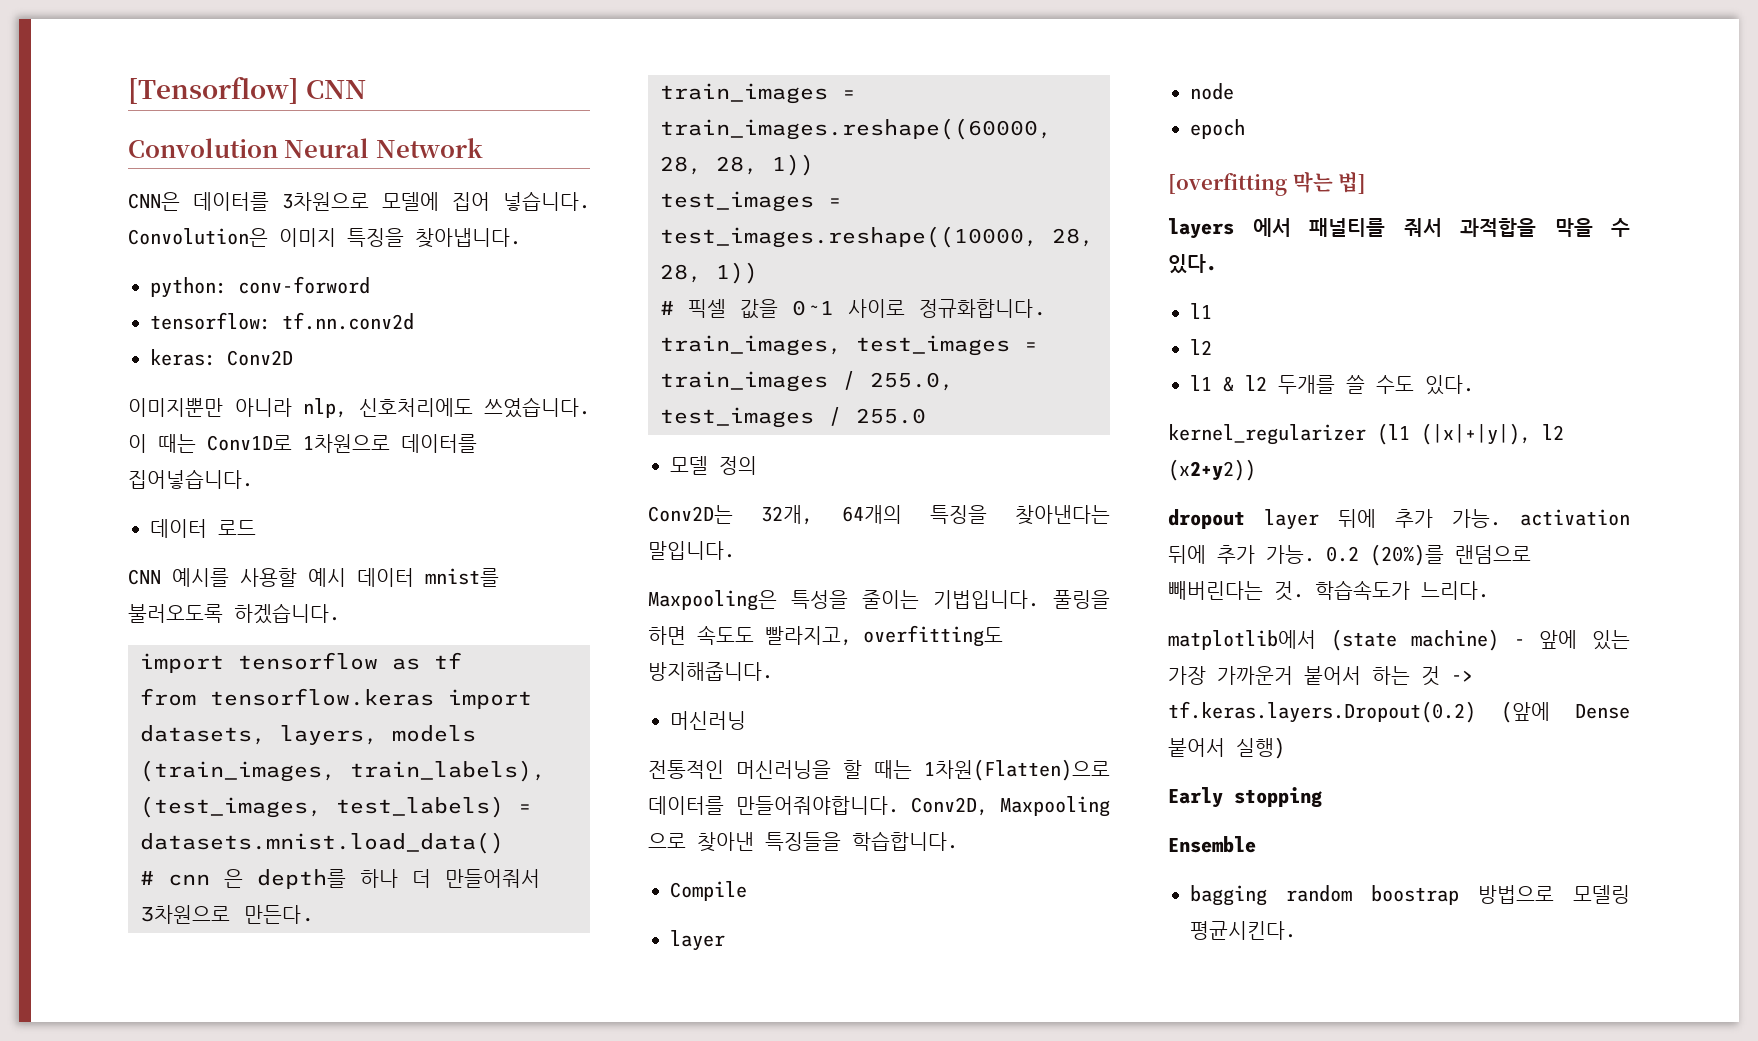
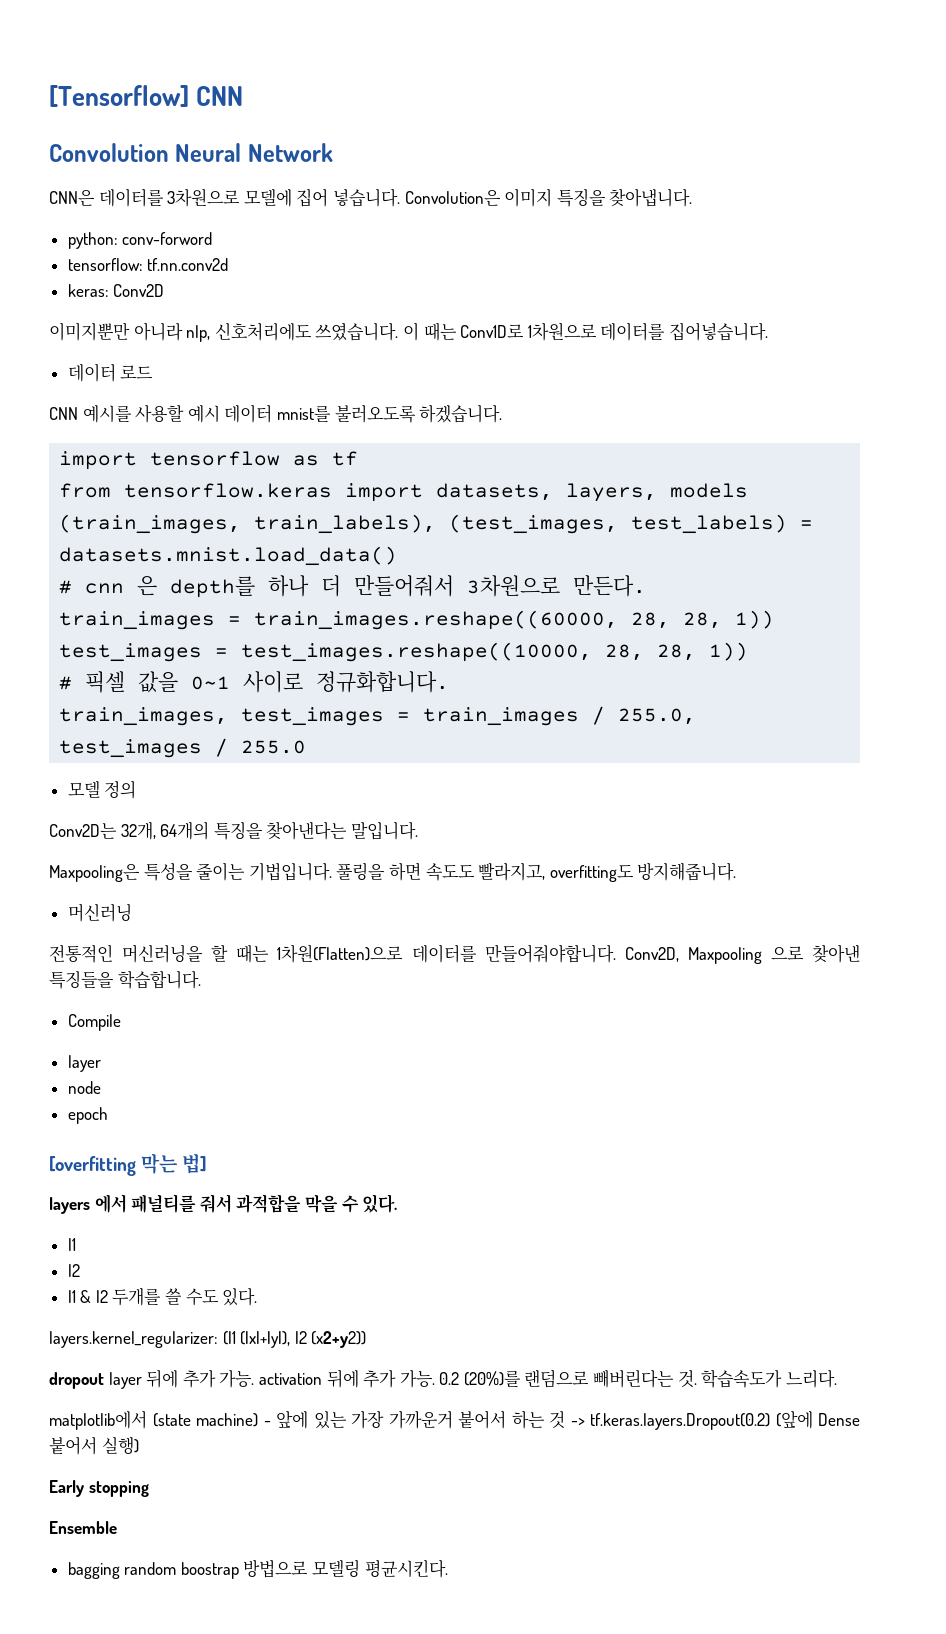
[1168,424,1366,445] kernel_regularizer -> [49,1331,218,1348] layers.kernel_regularizer:

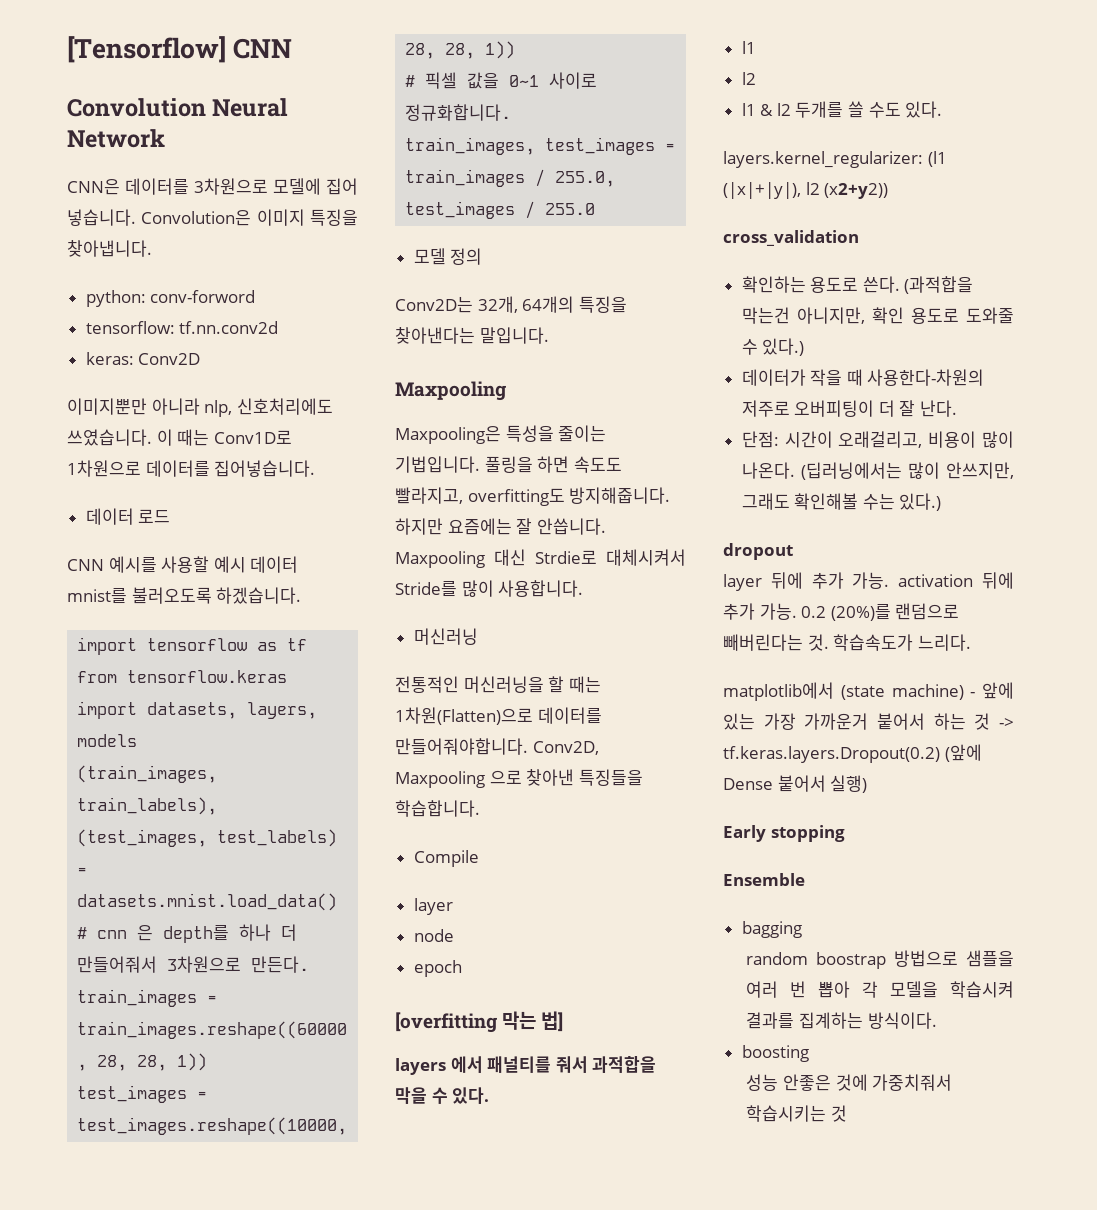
(418, 831) none -> [395,381,506,401] // Maxpooling
(737, 871) none -> [395,518,606,535] [395,549,686,568] [395,580,584,597] 하지만 요즘에는 잘 안씁니다. Maxpooling 대신 Strdie로 대체시켜서 Stride를 많이 사용합니다.
(367, 1339) none -> [723,230,859,246] [741,276,974,294] [741,307,1014,324] [741,338,805,356] [741,369,985,386] [741,400,958,417] [741,431,1014,448] [741,462,1014,480] [741,493,942,511] // cross_validation // 확인하는 용도로 쓴다. (과적합을 막는건 아니지만, 확인 용도로 도와줄 수 있다.) // 데이터가 작을 때 사용한다-차원의 저주로 오버피팅이 더 잘 난다. // 단점: 시간이 오래걸리고, 비용이 많이 나온다. (딥러닝에서는 많이 안쓰지만, 그래도 확인해볼 수는 있다.)
(104, 1380) none -> (793, 551) //
(120, 1570) none -> (802, 929) //
[312,1559,448,1578] 모델링 평균시킨다. -> [966,950,1014,967] [746,981,1014,998] [746,1012,937,1029] [741,1045,809,1062] [746,1074,953,1091] [746,1105,848,1122] 샘플을 여러 번 뽑아 각 모델을 학습시켜 결과를 집계하는 방식이다. // boosting // 성능 안좋은 것에 가중치줘서 학습시키는 것

